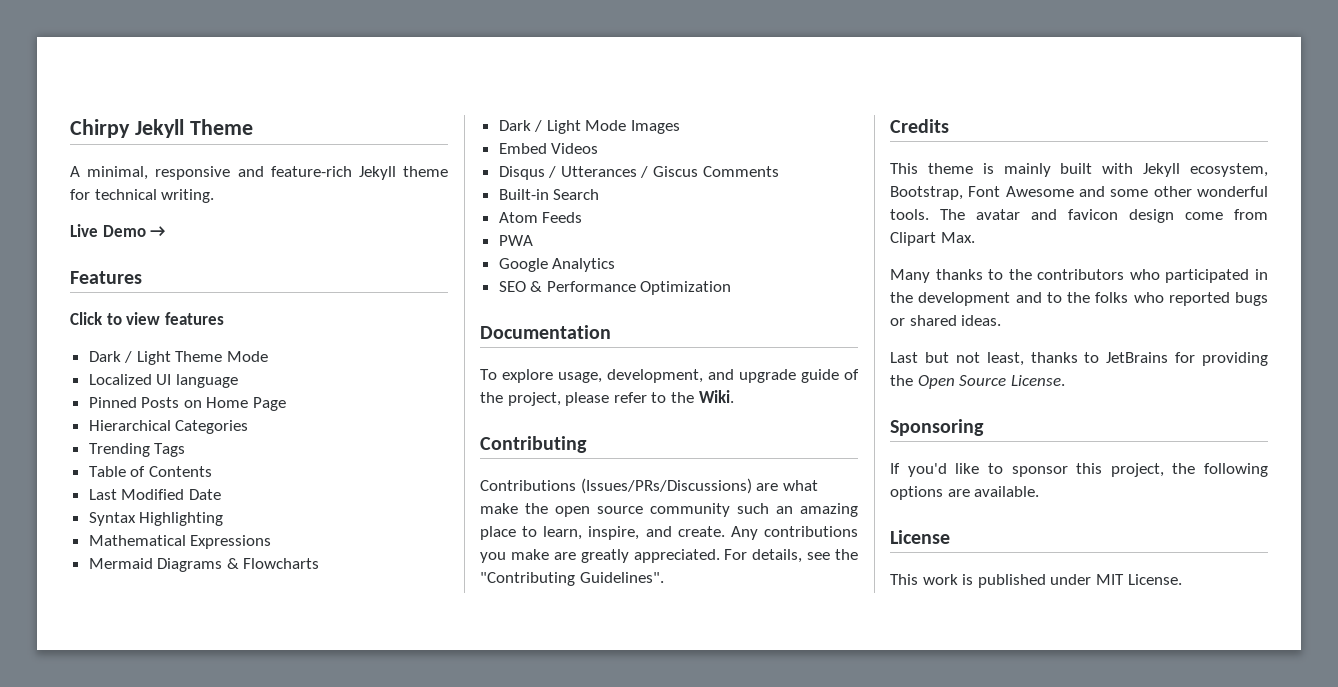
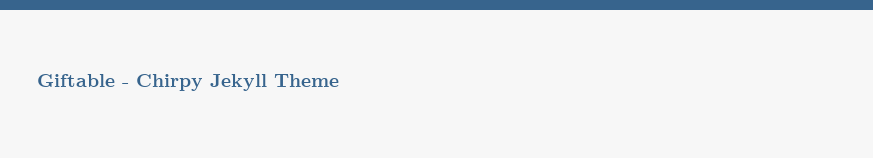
(70, 128) none -> [37,74,129,87] Giftable -
[70,166,448,180] [70,189,215,203] [70,224,166,237] [70,271,142,284] [70,312,224,325] [88,351,269,365] [88,374,238,388] [88,397,287,411] [88,420,249,434] [88,443,186,457] [88,466,212,477] [88,489,221,500] [88,512,224,526] [88,535,272,549] [88,558,320,572] [498,120,681,134] [498,143,599,154] [498,166,779,180] [498,189,600,200] [498,212,583,223] [498,235,533,246] [498,258,616,272] [498,281,732,295] [480,325,611,339] [480,369,859,383] [480,390,734,406] [480,436,587,453] [480,478,818,494] [480,503,858,517] [480,526,858,540] [480,549,858,563] [480,572,664,586] [890,119,949,133] [890,163,1268,177] [890,186,1268,200] [890,209,1268,223] [890,232,975,246] [890,269,1268,283] [890,292,1268,306] [890,315,1002,326] [890,352,1268,366] [890,375,1065,389] [890,419,984,436] [890,463,1268,477] [890,486,1040,500] [890,530,950,544] [890,574,1182,588] // A minimal, responsive and feature-rich Jekyll theme for technical writing. // Live Demo → // Features // Click to view features // Dark / Light Theme Mode // Localized UI language // Pinned Posts on Home Page // Hierarchical Categories // Trending Tags // Table of Contents // Last Modified Date // Syntax Highlighting // Mathematical Expressions // Mermaid Diagrams & Flowcharts // Dark / Light Mode Images // Embed Videos // Disqus / Utterances / Giscus Comments // Built-in Search // Atom Feeds // PWA // Google Analytics // SEO & Performance Optimization // Documentation // To explore usage, development, and upgrade guide of the project, please refer to the Wiki. // Contributing // Contributions (Issues/PRs/Discussions) are what make the open source community such an amazing place to learn, inspire, and create. Any contributions you make are greatly appreciated. For details, see the "Contributing Guidelines". // Credits // This theme is mainly built with Jekyll ecosystem, Bootstrap, Font Awesome and some other wonderful tools. The avatar and favicon design come from Clipart Max. // Many thanks to the contributors who participated in the development and to the folks who reported bugs or shared ideas. // Last but not least, thanks to JetBrains for providing the Open Source License. // Sponsoring // If you'd like to sponsor this project, the following options are available. // License // This work is published under MIT License. -> (339, 80) none

